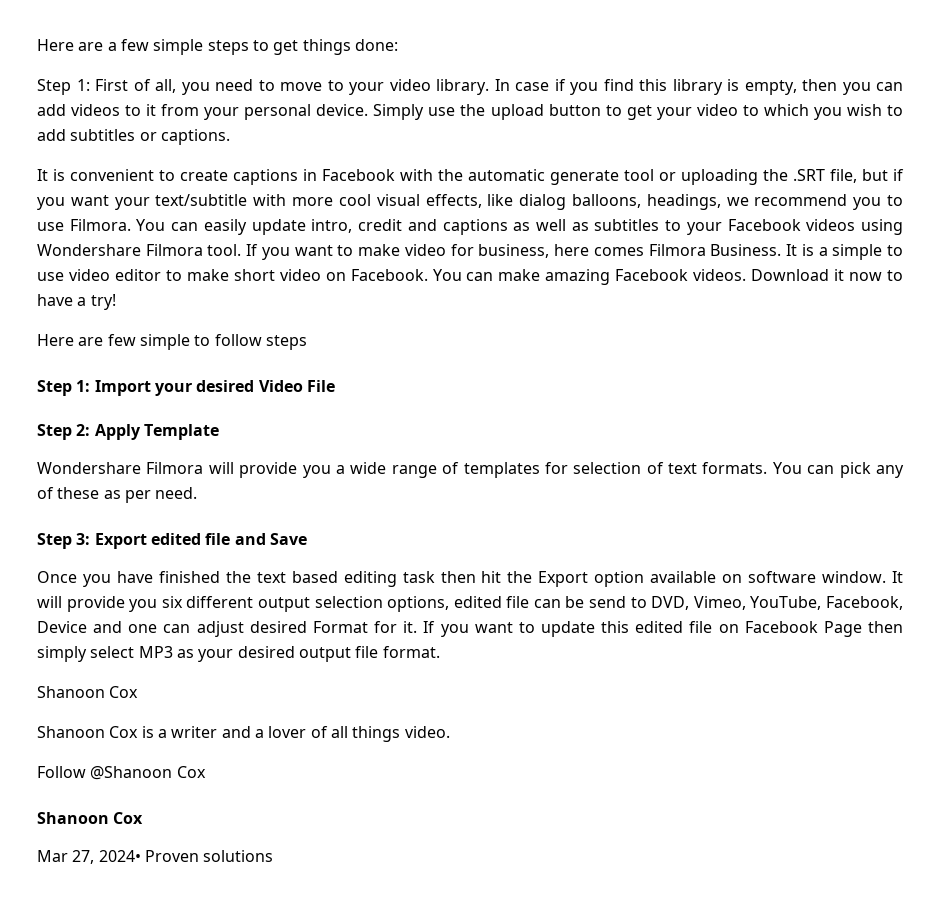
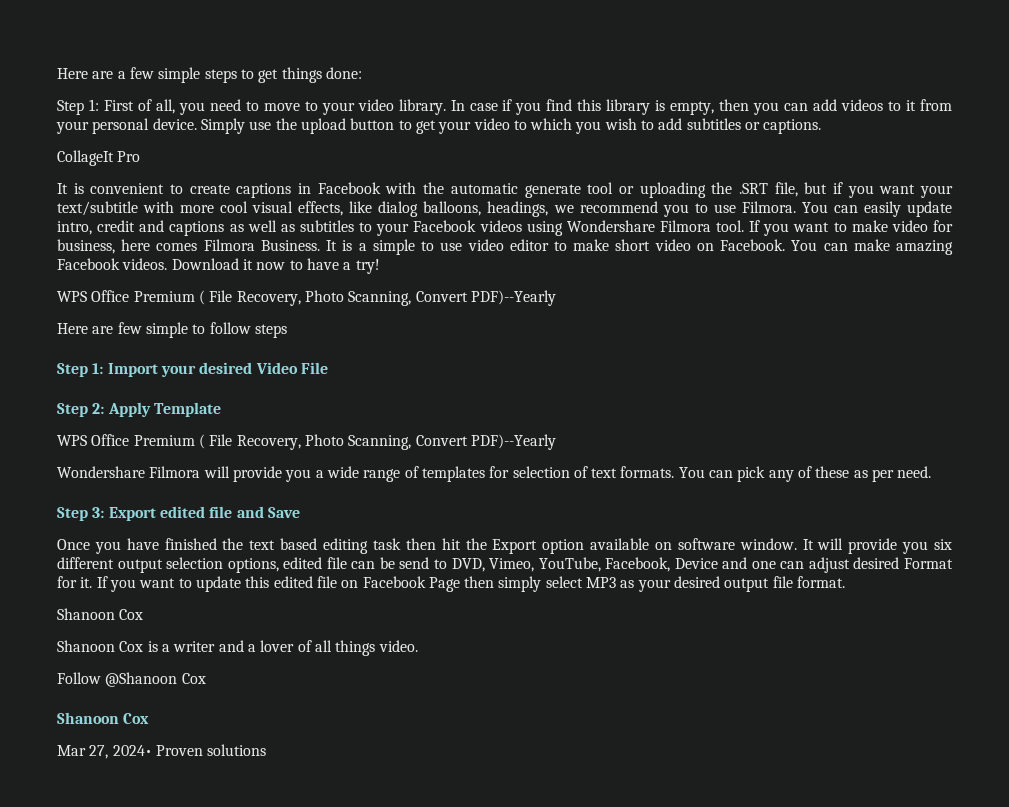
(230, 137) none -> [57,150,141,166] // CollageIt Pro
(116, 302) none -> [57,290,556,306] // WPS Office Premium ( File Recovery, Photo Scanning, Convert PDF)--Yearly
(219, 432) none -> [57,434,556,450] // WPS Office Premium ( File Recovery, Photo Scanning, Convert PDF)--Yearly

